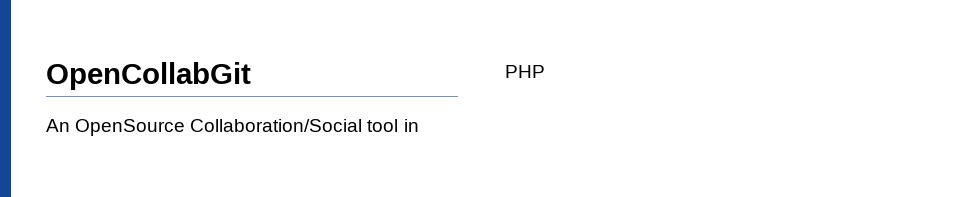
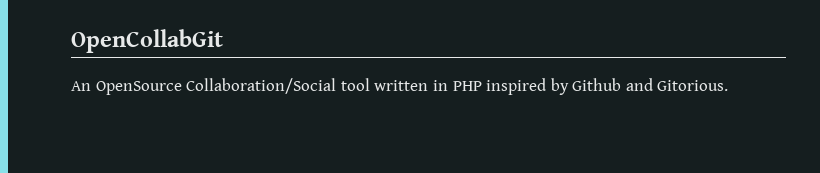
(399, 125) none -> [374,80,429,91] written
(545, 71) none -> [486,78,729,95] inspired by Github and Gitorious.

